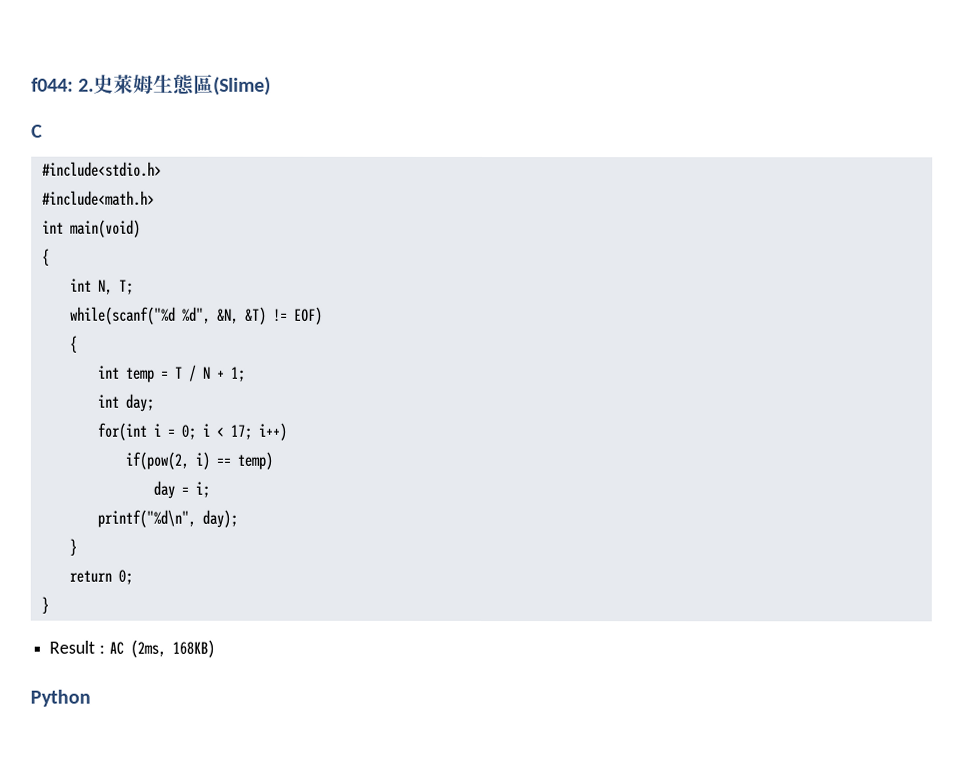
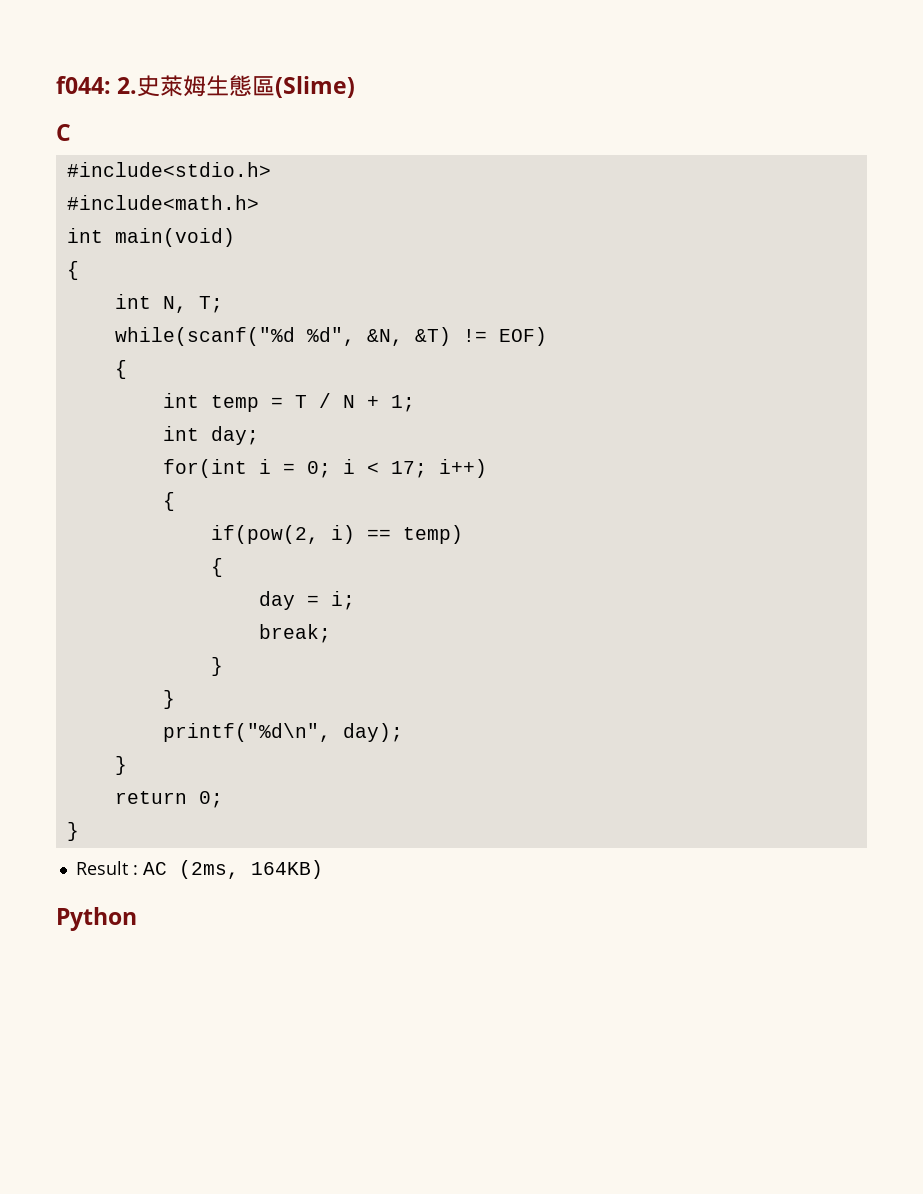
(287, 431) none -> [162,492,175,511] // {
(273, 460) none -> [210,558,223,577] // {
(210, 489) none -> [258,624,331,643] [210,657,223,676] [162,690,175,709] // break; // } // }
[171,639,215,658] 168KB) -> [250,860,323,879] 164KB)

